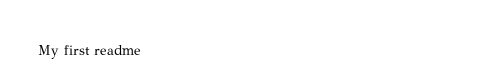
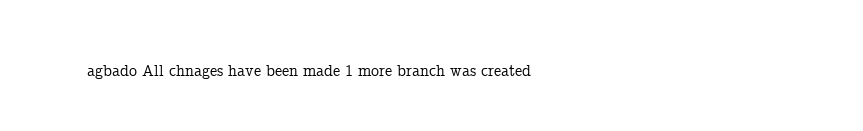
[38,45,141,59] My first readme -> [87,65,531,79] agbado All chnages have been made 1 more branch was created

